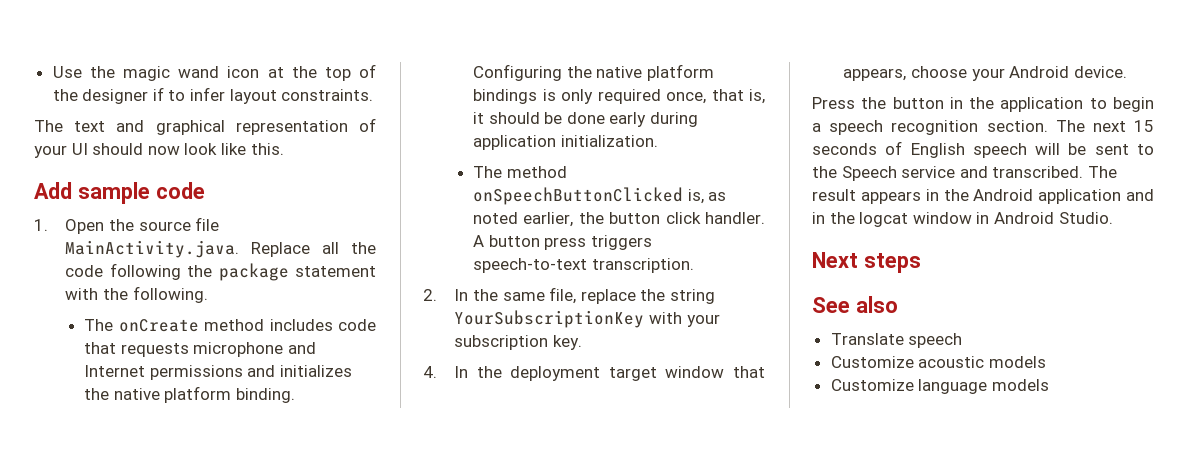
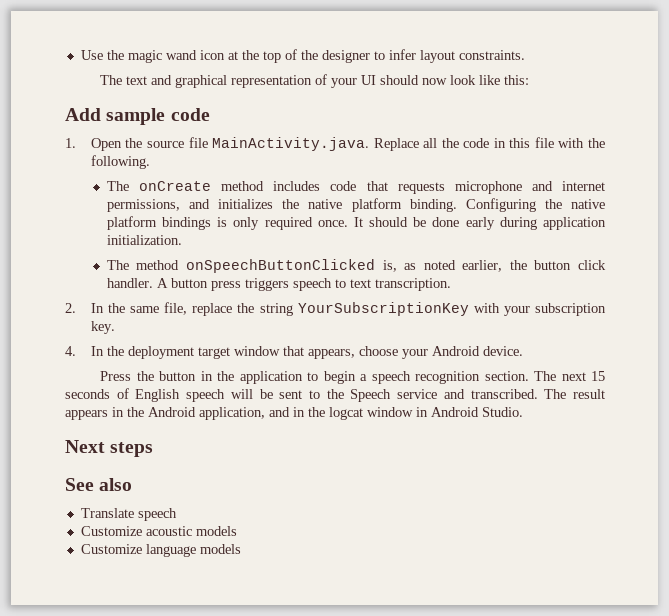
[152,87,164,101] if -> (370, 56) none
[250,143,284,155] this. -> [504,75,530,85] this:
[109,263,376,281] following the package statement -> [493,137,554,148] in this file
[84,365,243,380] Internet permissions -> [561,181,605,191] [106,199,180,212] internet permissions,
[666,89,765,104] [473,112,485,124] once, that is, it -> [317,217,363,227] once. It
[473,258,588,273] speech-to-text -> [292,278,371,291] speech to text
[1038,189,1122,204] application -> [199,407,265,420] application,

